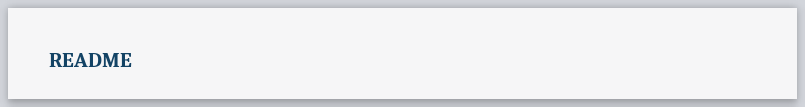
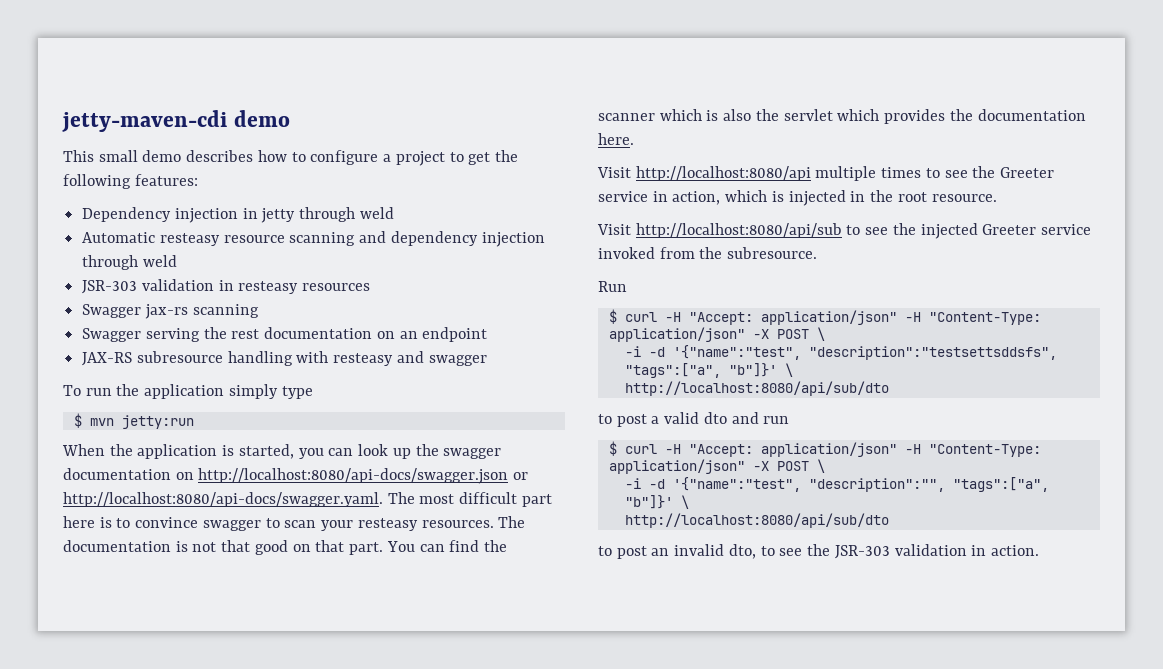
[49,53,132,67] README -> [62,110,290,132] [63,150,518,166] [63,174,198,189] [82,207,394,223] [82,231,545,247] [82,255,177,270] [82,279,371,294] [82,304,259,319] [82,327,488,342] [82,351,487,366] [63,384,313,399] [73,413,194,429] [62,444,502,459] [63,468,529,484] [63,492,552,507] [63,516,526,531] [63,540,507,555] [598,109,1086,124] [598,133,634,145] [597,166,1055,181] [598,190,997,206] [597,223,1092,239] [598,247,818,259] [598,281,627,292] [608,309,1041,325] [608,327,825,342] [624,345,1057,360] [624,363,793,378] [624,381,889,396] [598,412,790,427] [608,441,1041,457] [608,459,825,474] [624,477,1049,492] [624,495,689,509] [624,513,889,528] [598,544,1039,559] jetty-maven-cdi demo // This small demo describes how to configure a project to get the following features: // Dependency injection in jetty through weld // Automatic resteasy resource scanning and dependency injection through weld // JSR-303 validation in resteasy resources // Swagger jax-rs scanning // Swagger serving the rest documentation on an endpoint // JAX-RS subresource handling with resteasy and swagger // To run the application simply type // $ mvn jetty:run // When the application is started, you can look up the swagger documentation on http://localhost:8080/api-docs/swagger.json or http://localhost:8080/api-docs/swagger.yaml. The most difficult part here is to convince swagger to scan your resteasy resources. The documentation is not that good on that part. You can find the scanner which is also the servlet which provides the documentation here. // Visit http://localhost:8080/api multiple times to see the Greeter service in action, which is injected in the root resource. // Visit http://localhost:8080/api/sub to see the injected Greeter service invoked from the subresource. // Run // $ curl -H "Accept: application/json" -H "Content-Type: application/json" -X POST \ // -i -d '{"name":"test", "description":"testsettsddsfs", "tags":["a", "b"]}' \ // http://localhost:8080/api/sub/dto // to post a valid dto and run // $ curl -H "Accept: application/json" -H "Content-Type: application/json" -X POST \ // -i -d '{"name":"test", "description":"", "tags":["a", "b"]}' \ // http://localhost:8080/api/sub/dto // to post an invalid dto, to see the JSR-303 validation in action.

